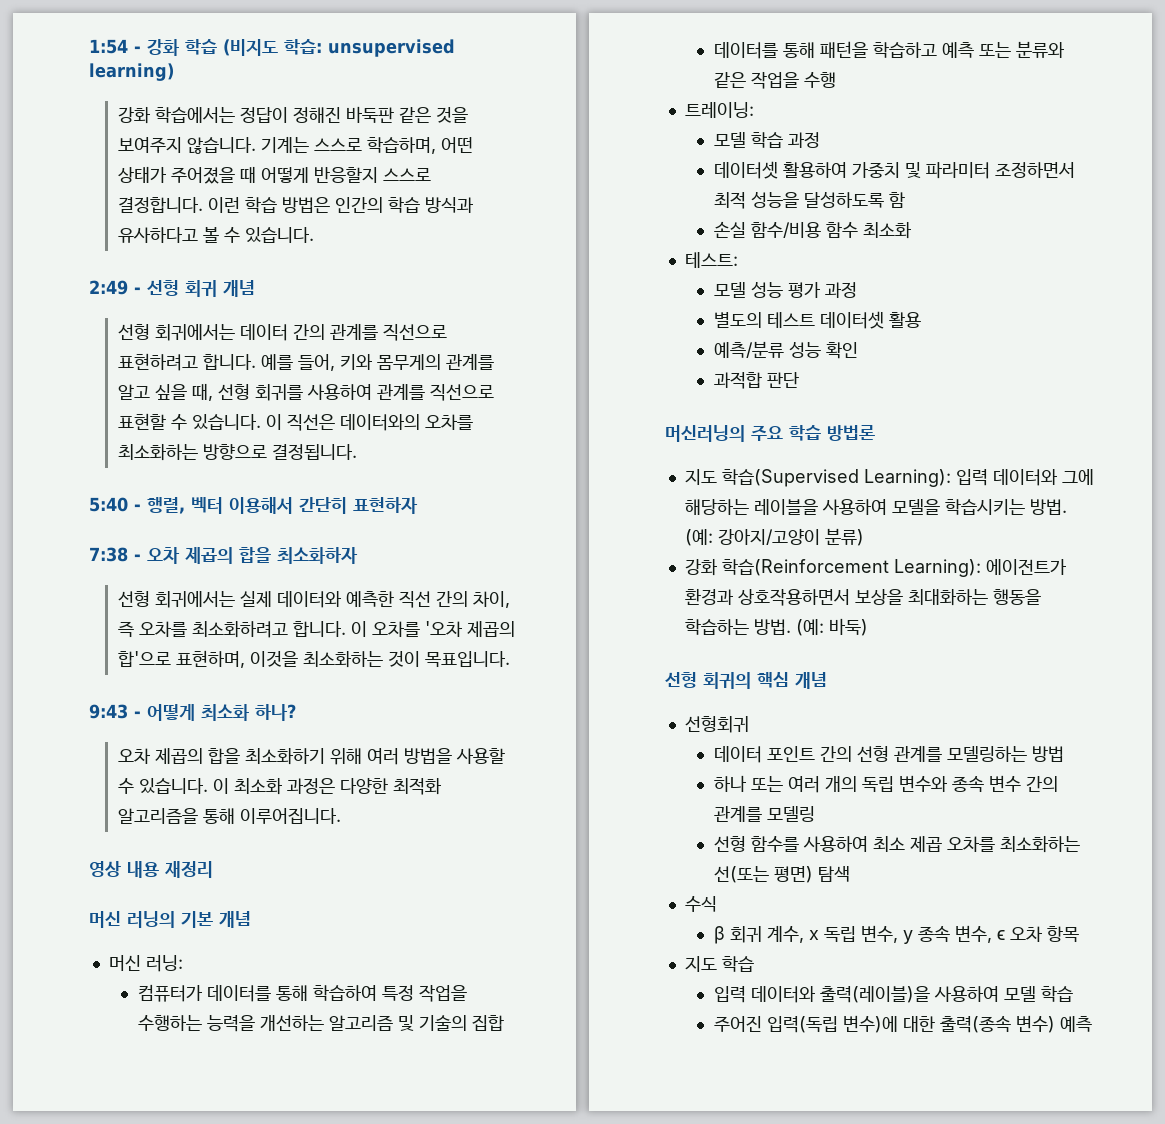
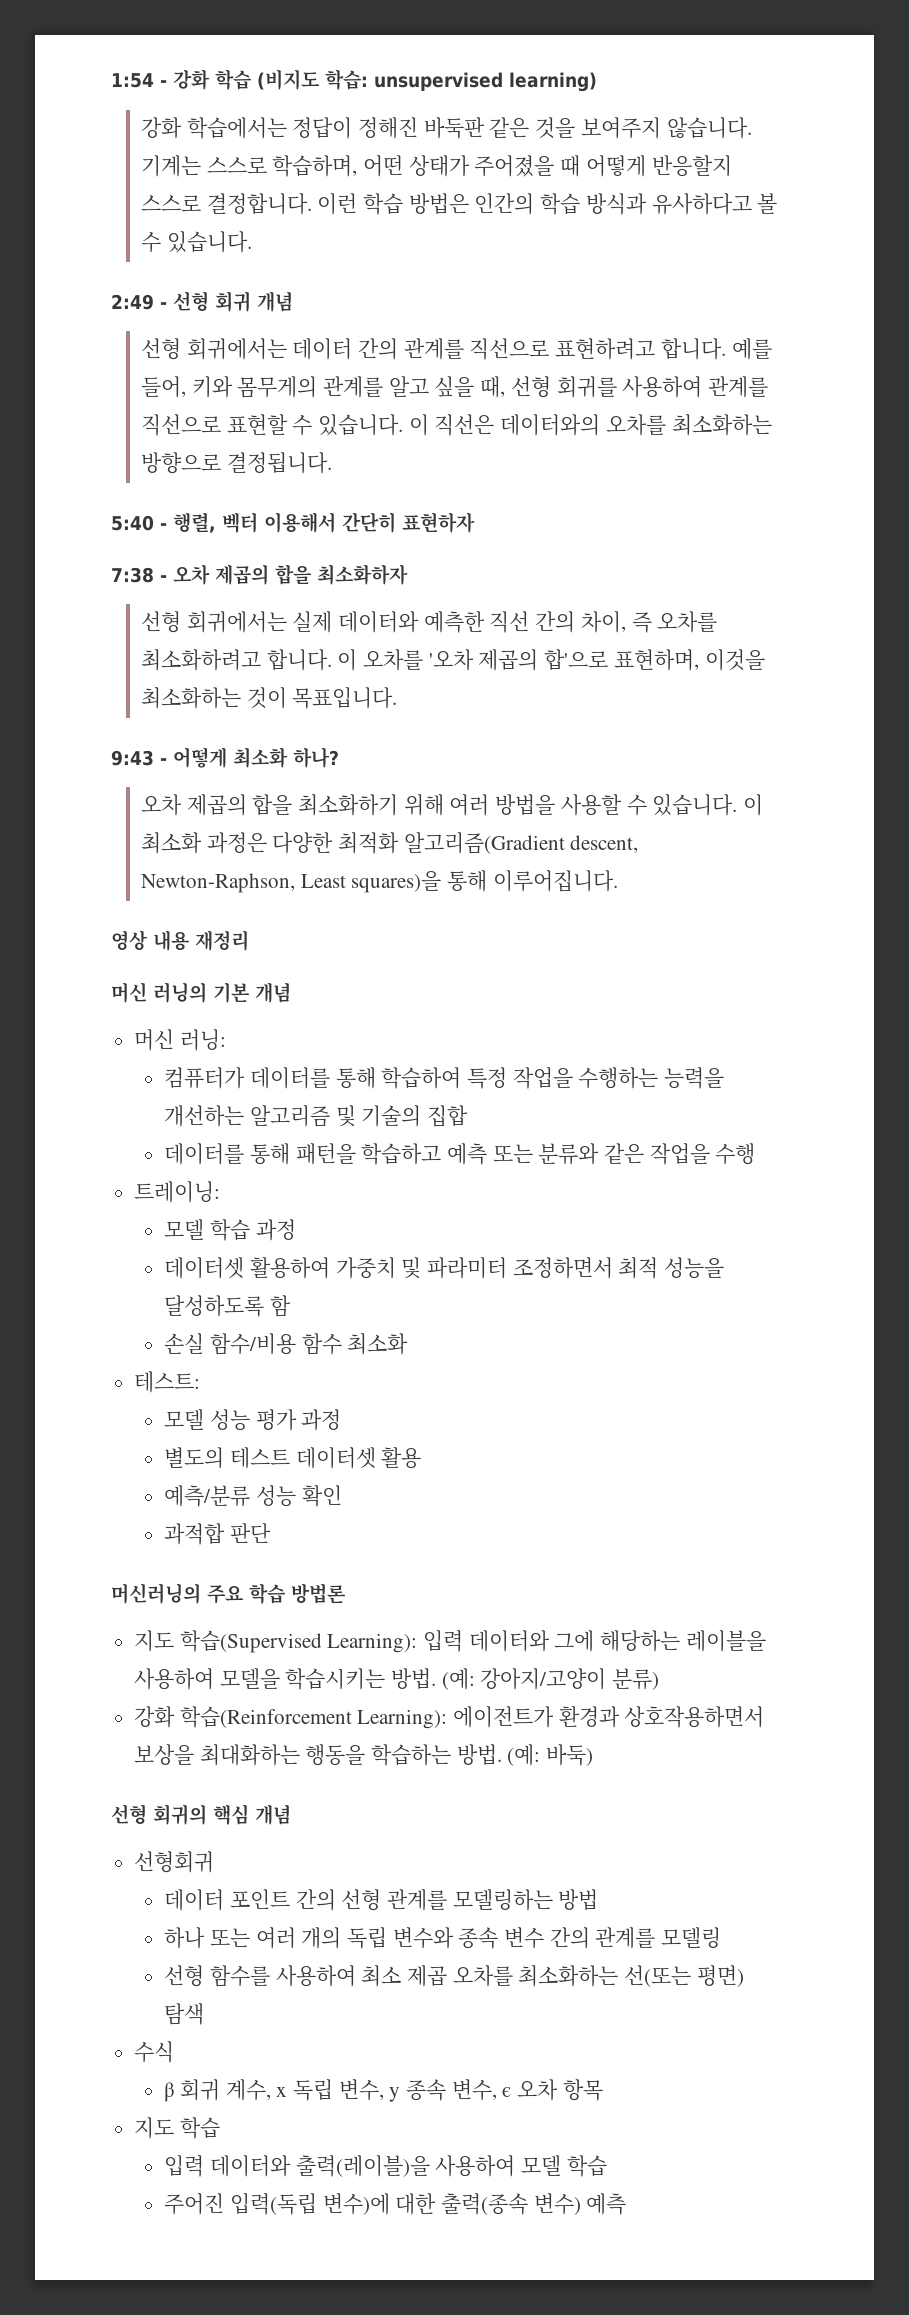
[117,808,198,824] 알고리즘을 -> [403,832,639,854] [141,871,442,893] 알고리즘(Gradient descent, Newton-Raphson, Least squares)을

